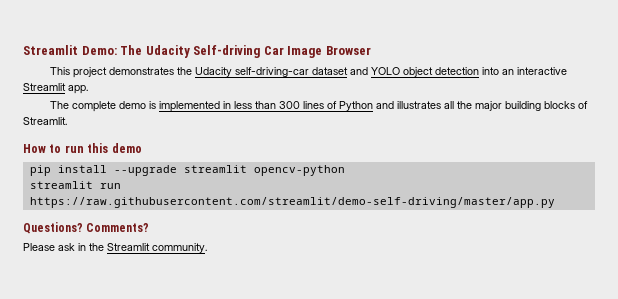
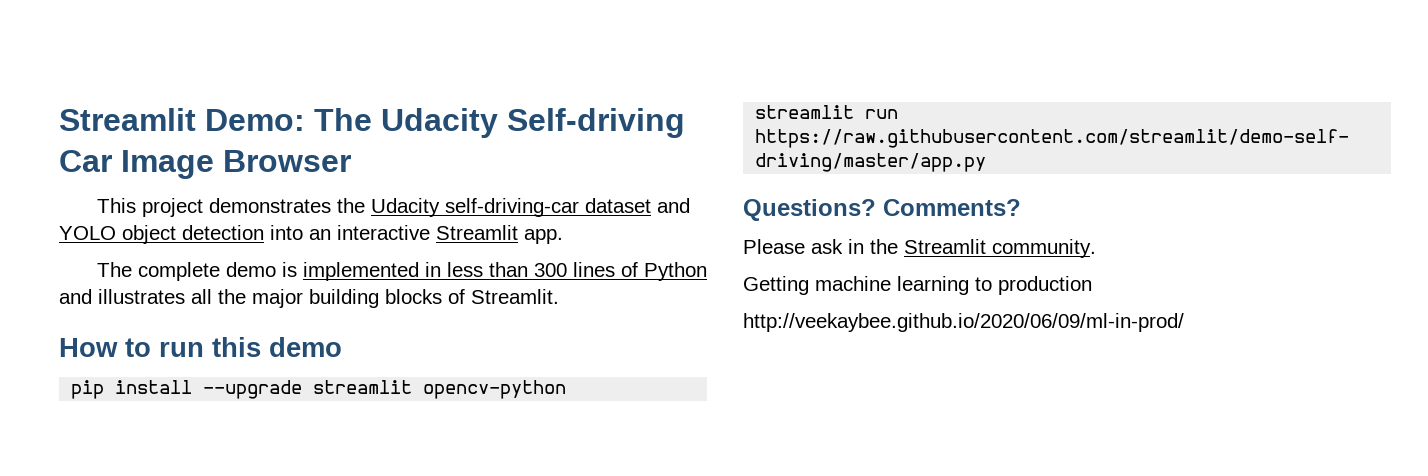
(207, 248) none -> [743,276,1092,295] [743,313,1184,332] // Getting machine learning to production // http://veekaybee.github.io/2020/06/09/ml-in-prod/

